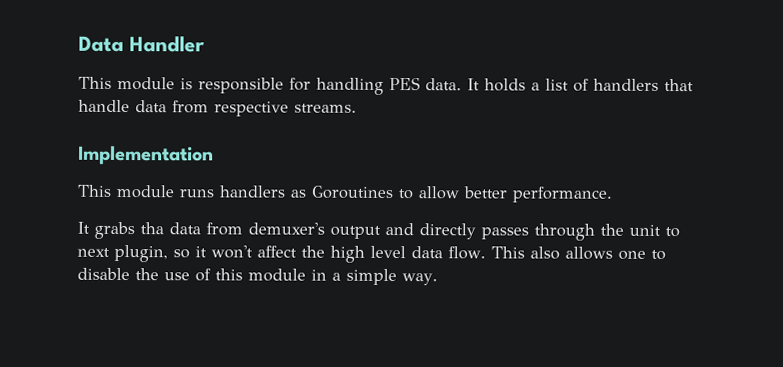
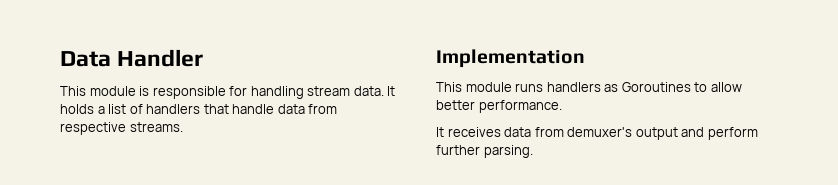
[389,76,421,91] PES -> [307,86,351,96] stream
[94,221,164,240] grabs tha -> [447,127,501,137] receives
[419,223,680,241] [77,244,666,263] [77,267,438,286] directly passes through the unit to next plugin, so it won't affect the high level data flow. This also allows one to disable the use of this module in a simple way. -> [707,127,758,140] [436,145,533,158] perform further parsing.

